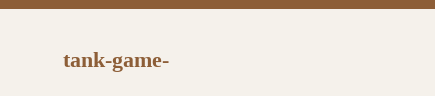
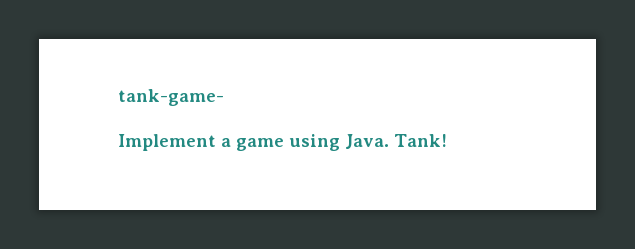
(169, 62) none -> [118,134,447,151] // Implement a game using Java. Tank!

